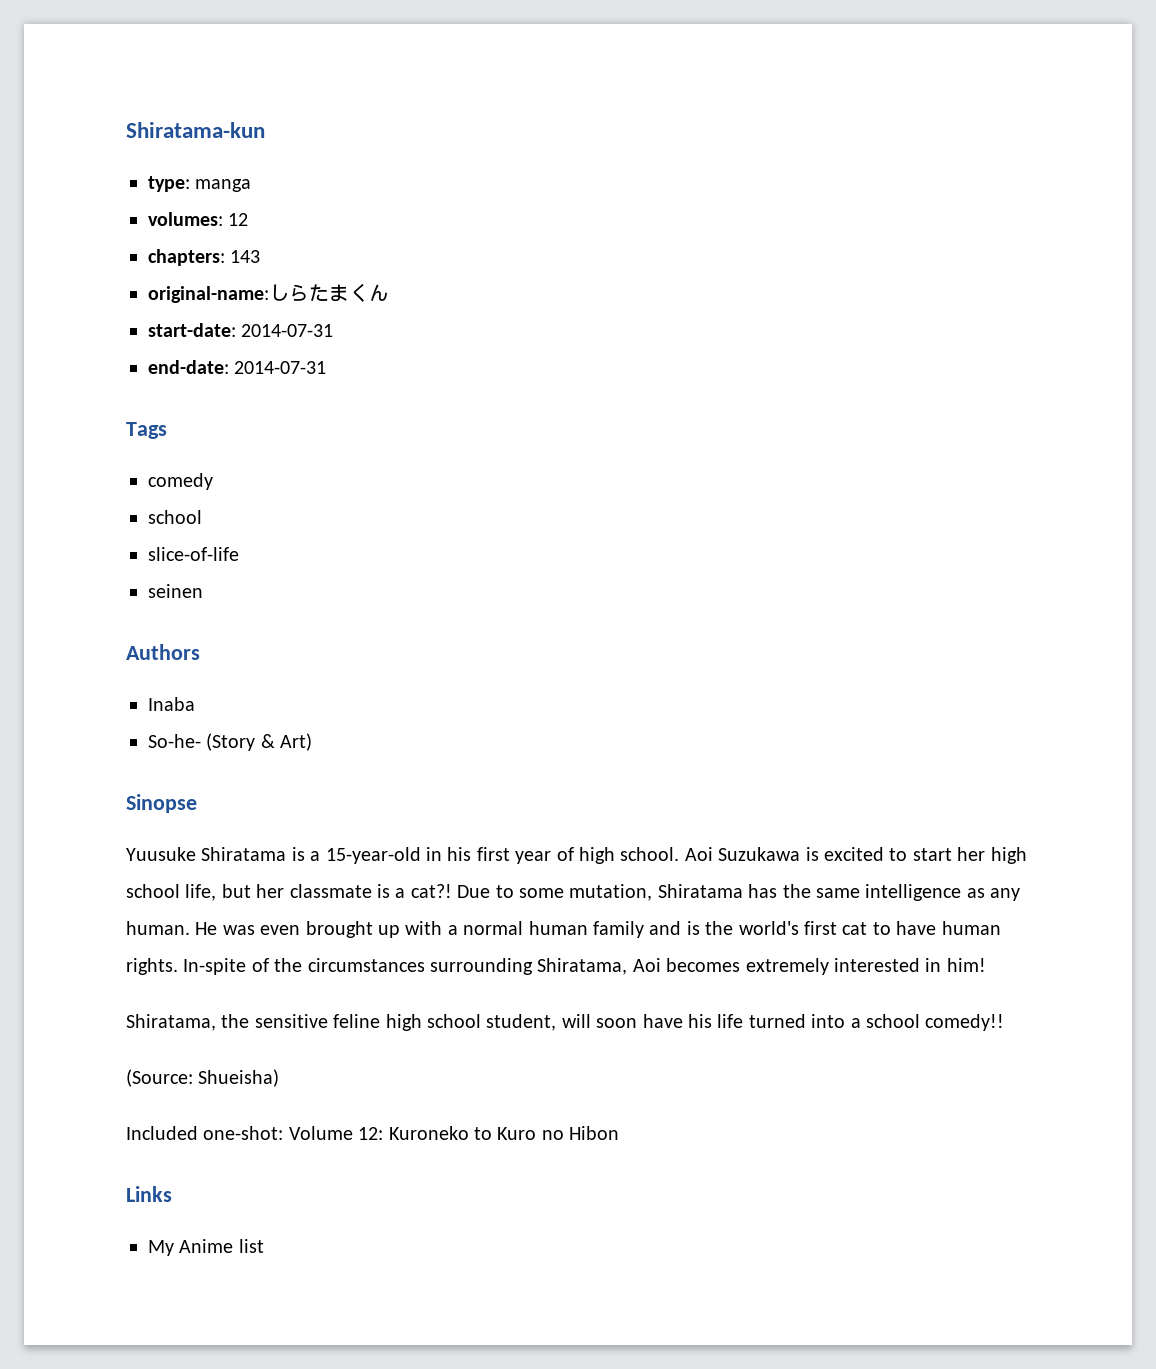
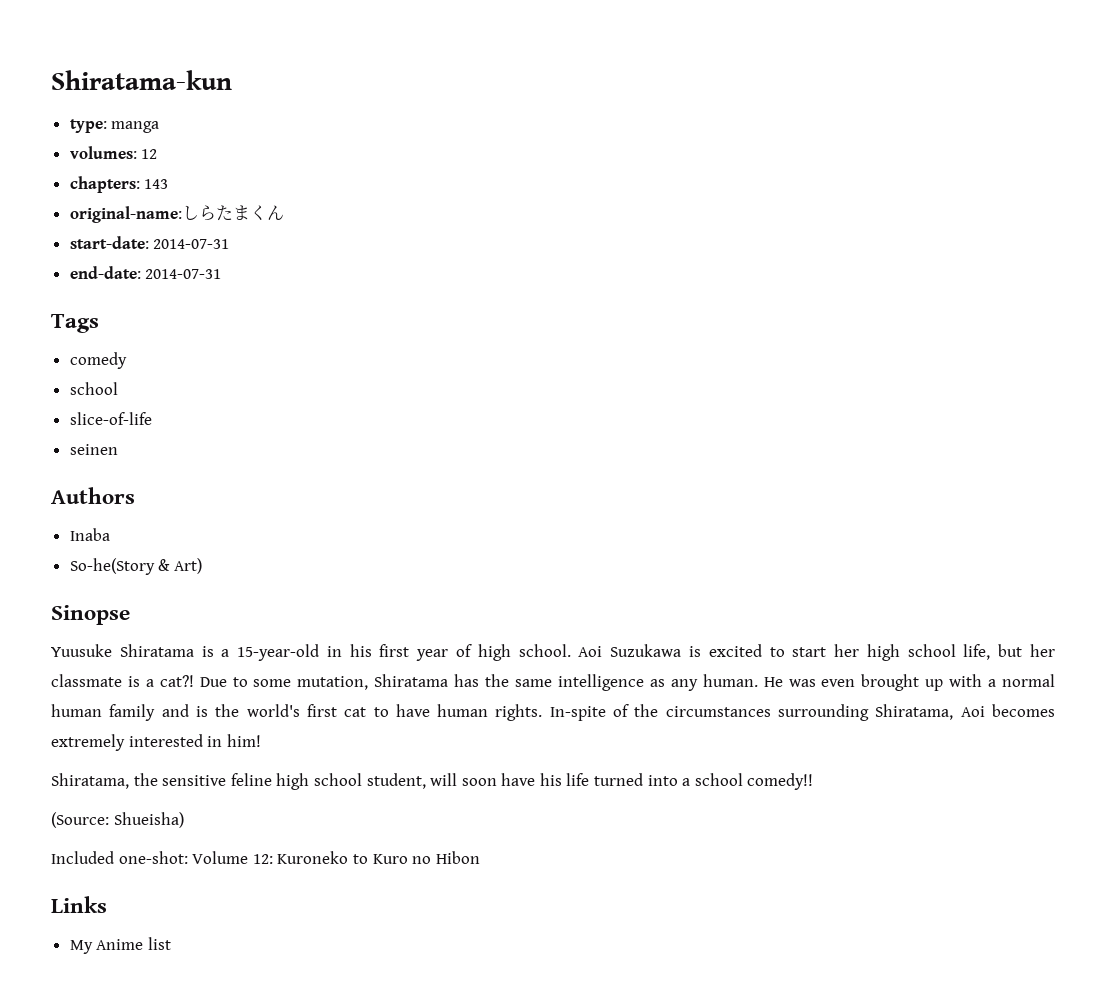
[148,733,256,751] So-he- (Story -> [69,558,155,575] So-he(Story

